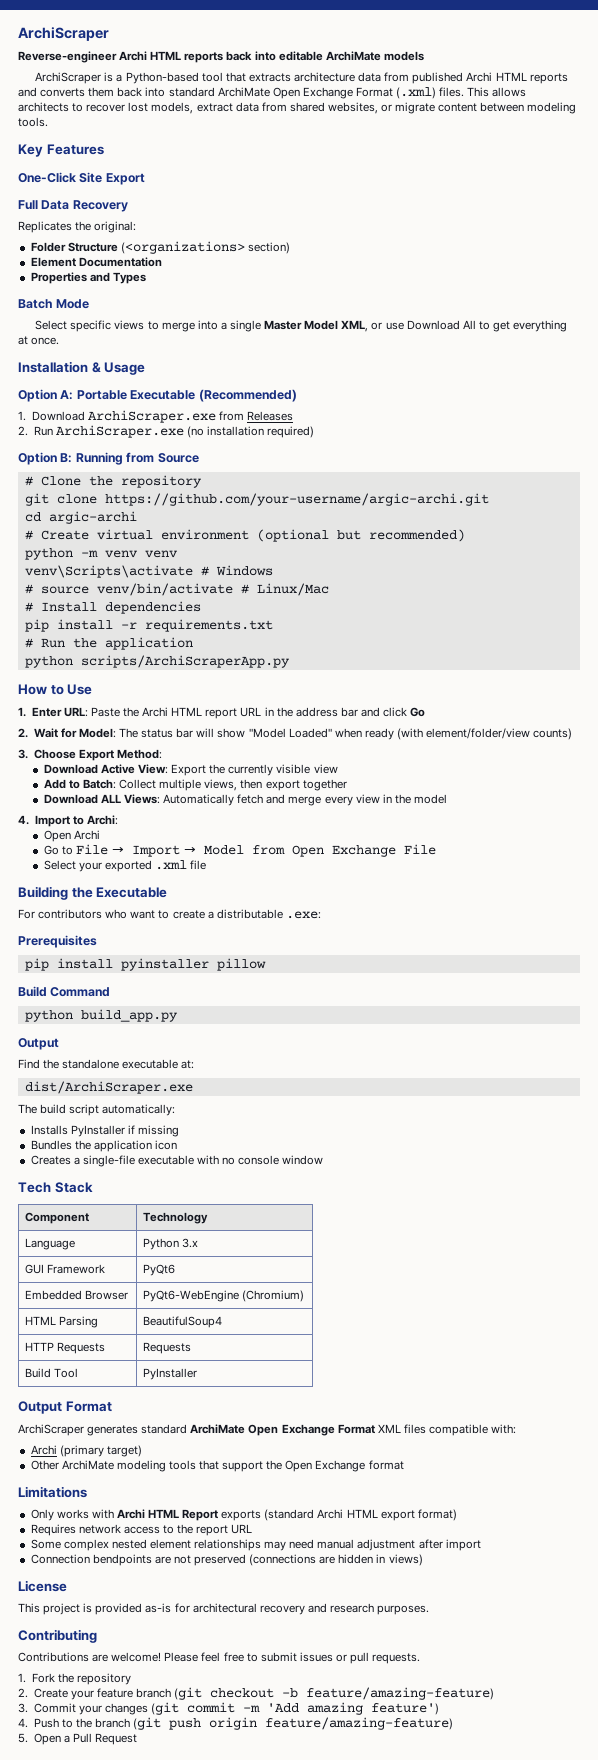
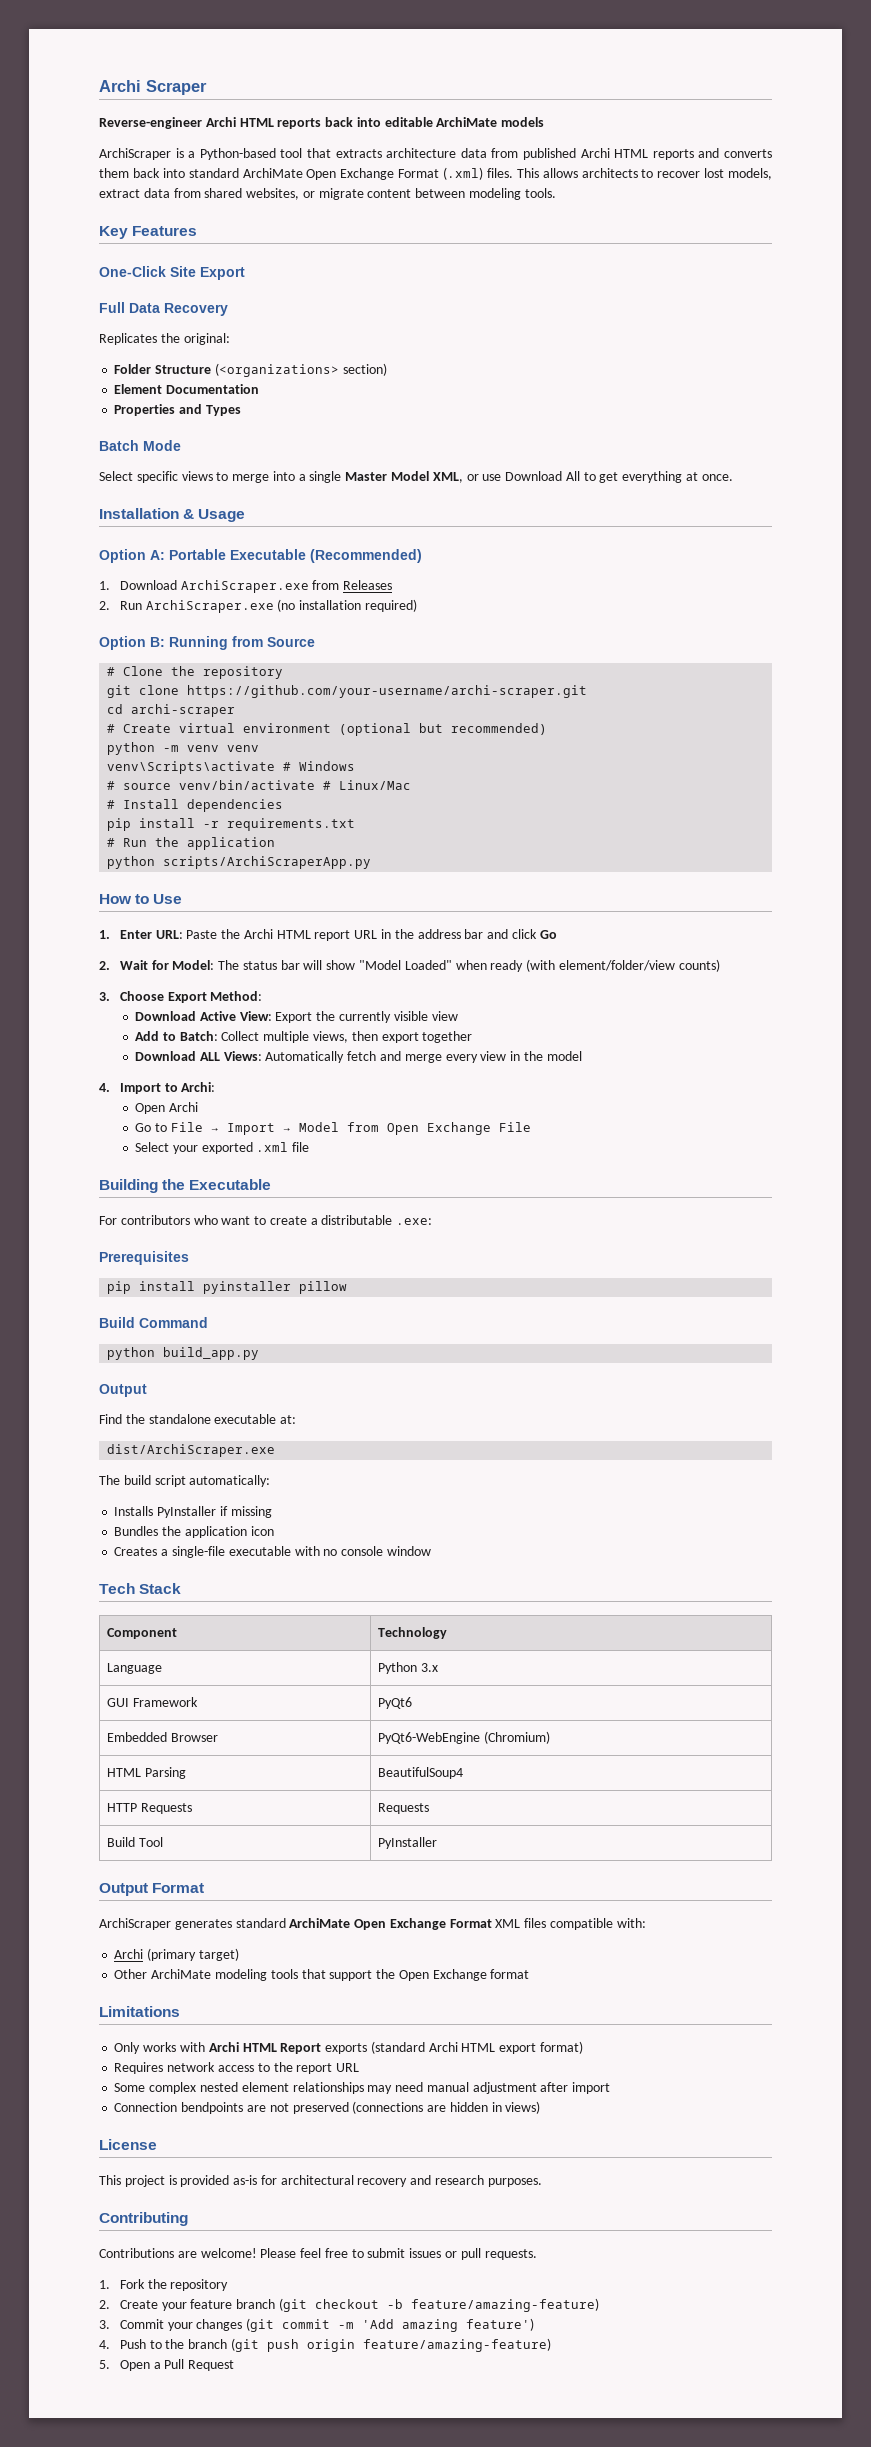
[18,27,109,41] ArchiScraper -> [99,80,207,95] Archi Scraper
[104,493,489,506] https://github.com/your-username/argic-archi.git -> [187,685,588,698] https://github.com/your-username/archi-scraper.git
[48,511,137,524] argic-archi -> [131,704,236,717] archi-scraper

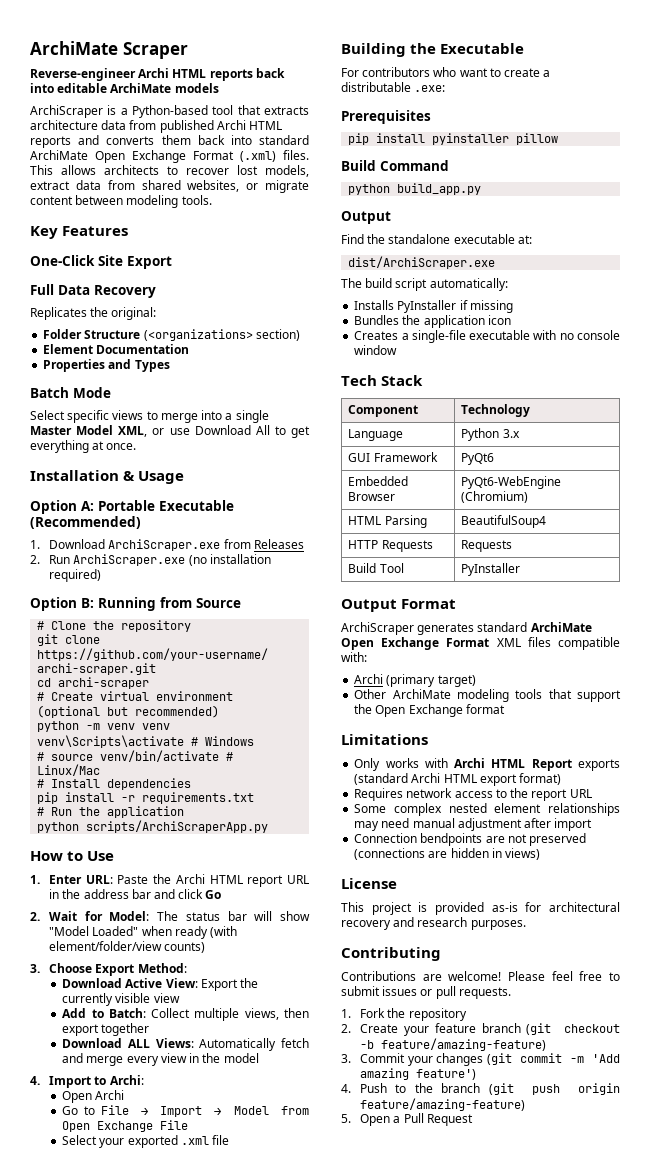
[99,80,141,92] Archi -> [30,41,118,55] ArchiMate

